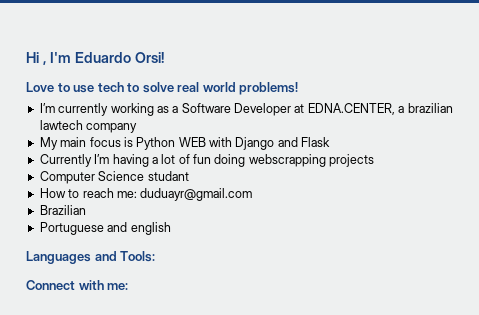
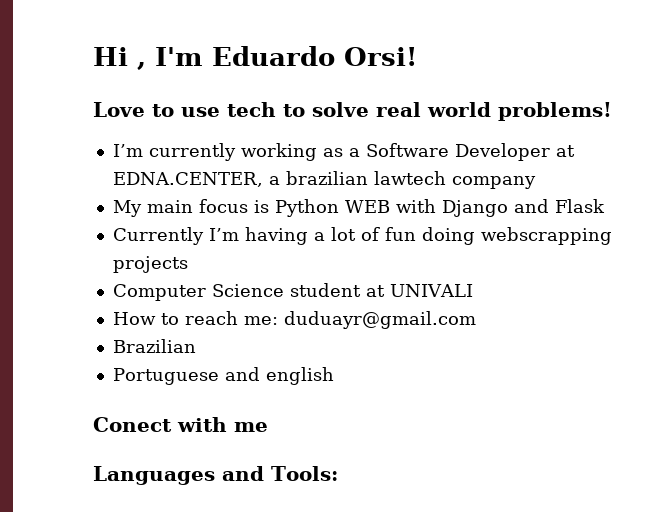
[147,171,189,181] studant -> [289,283,473,297] student at UNIVALI
(171, 228) none -> [93,417,268,432] // Conect with me
[26,280,129,290] // Connect with me: -> (338, 473) none

